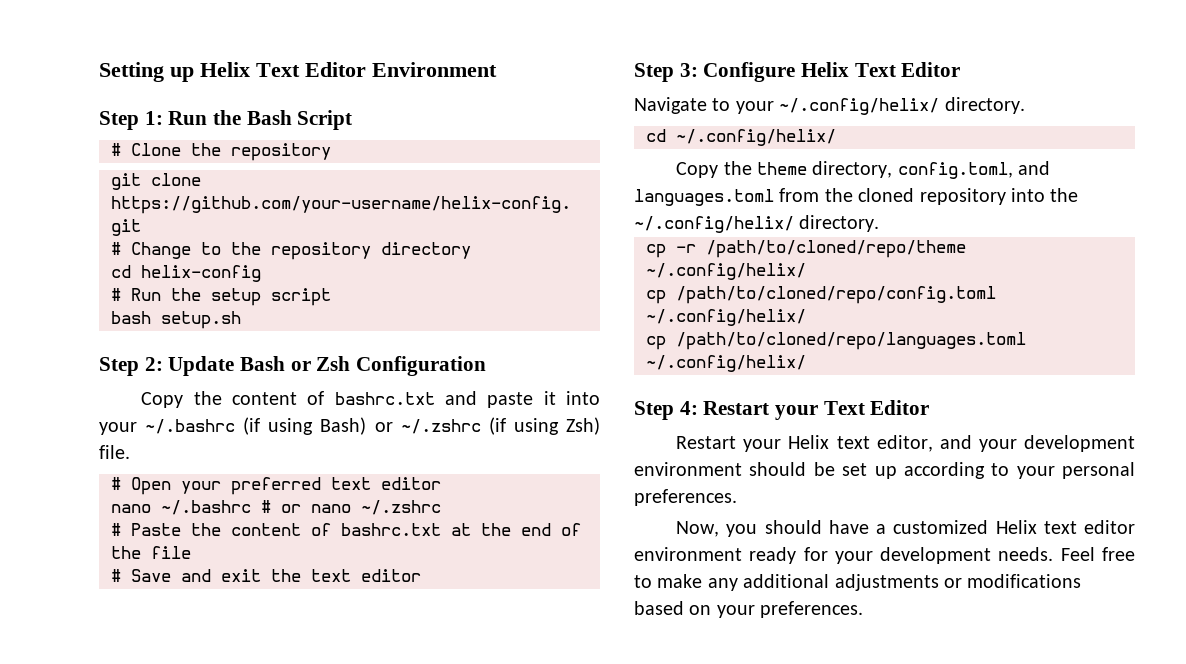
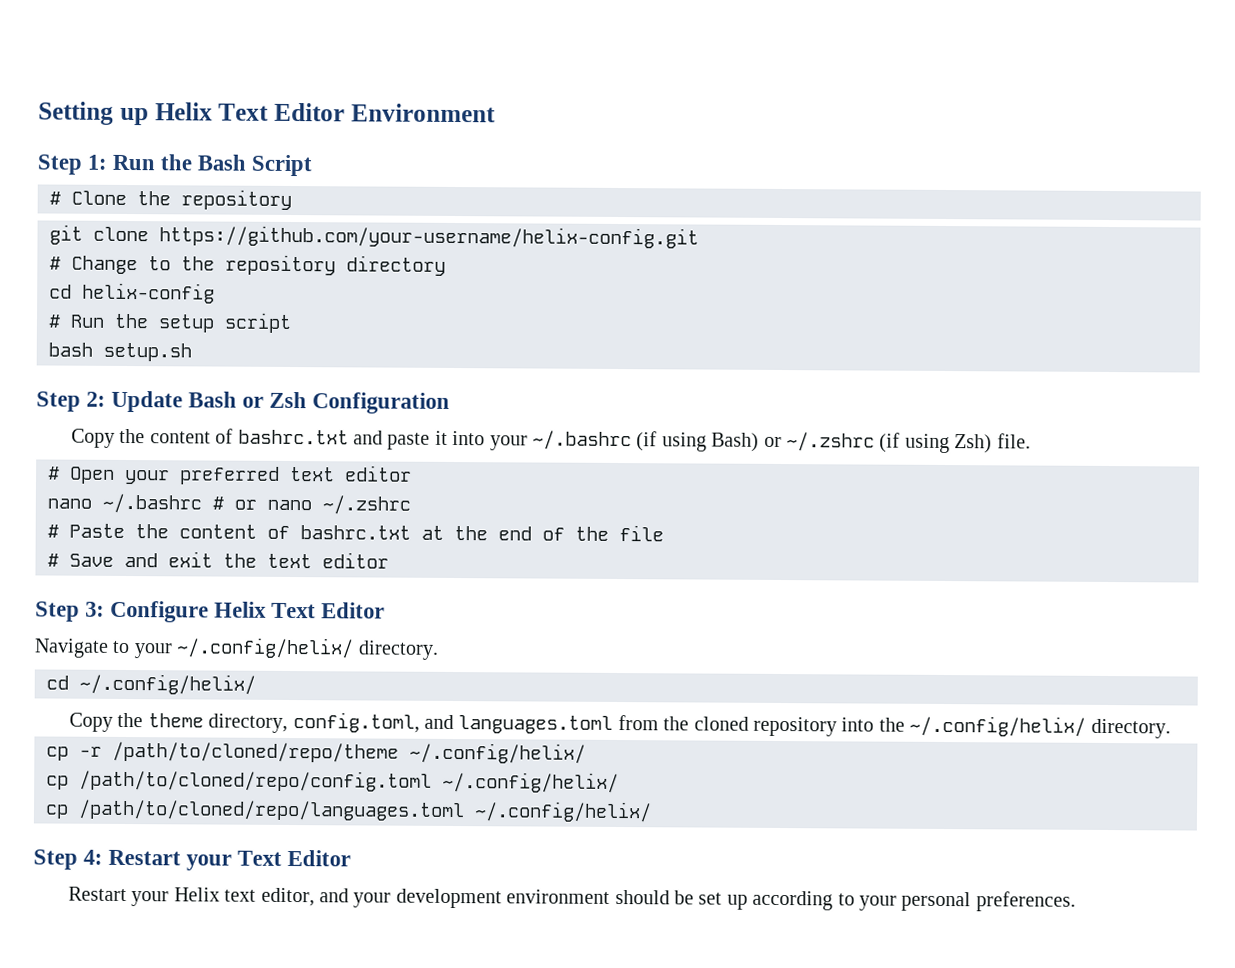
[676,520,1135,537] [634,547,1135,564] [634,574,1082,591] [634,601,864,618] // Now, you should have a customized Helix text editor environment ready for your development needs. Feel free to make any additional adjustments or modifications based on your preferences. -> (1076, 901) none

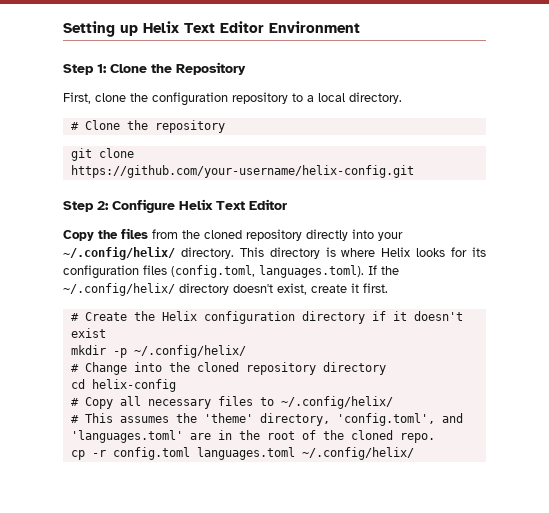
[112,154,314,177] Run the Bash Script -> [110,62,246,75] [63,92,402,106] Clone the Repository // First, clone the configuration repository to a local directory.
(699, 237) none -> [63,199,287,213] [63,228,403,241] [63,247,487,260] [63,265,399,279] [63,283,388,296] [70,311,463,324] [70,328,106,338] [70,345,246,358] // Step 2: Configure Helix Text Editor // Copy the files from the cloned repository directly into your ~/.config/helix/ directory. This directory is where Helix looks for its configuration files (config.toml, languages.toml). If the ~/.config/helix/ directory doesn't exist, create it first. // # Create the Helix configuration directory if it doesn't exist // mkdir -p ~/.config/helix/
[148,256,215,271] to the -> [133,362,239,372] into the cloned
[70,312,292,334] [48,342,192,362] [36,390,451,414] [70,428,1031,454] [48,465,412,485] [47,493,411,515] [47,523,664,542] [47,551,389,569] [35,600,386,623] [34,637,439,660] [46,673,256,695] [68,712,1171,739] Run the setup script // bash setup.sh // Step 2: Update Bash or Zsh Configuration // Copy the content of bashrc.txt and paste it into your ~/.bashrc (if using Bash) or ~/.zshrc (if using Zsh) file. // # Open your preferred text editor // nano ~/.bashrc # or nano ~/.zshrc // # Paste the content of bashrc.txt at the end of the file // # Save and exit the text editor // Step 3: Configure Helix Text Editor // Navigate to your ~/.config/helix/ directory. // cd ~/.config/helix/ // Copy the theme directory, config.toml, and languages.toml from the cloned repository into the ~/.config/helix/ directory. -> [84,396,393,409] [70,413,463,426] [70,430,435,443] Copy all necessary files to ~/.config/helix/ // # This assumes the 'theme' directory, 'config.toml', and 'languages.toml' are in the root of the cloned repo.
[112,741,586,764] [46,769,619,794] [45,799,652,823] [33,849,352,871] [67,886,1076,912] /path/to/cloned/repo/theme ~/.config/helix/ // cp /path/to/cloned/repo/config.toml ~/.config/helix/ // cp /path/to/cloned/repo/languages.toml ~/.config/helix/ // Step 4: Restart your Text Editor // Restart your Helix text editor, and your development environment should be set up according to your personal preferences. -> [112,447,414,460] config.toml languages.toml ~/.config/helix/

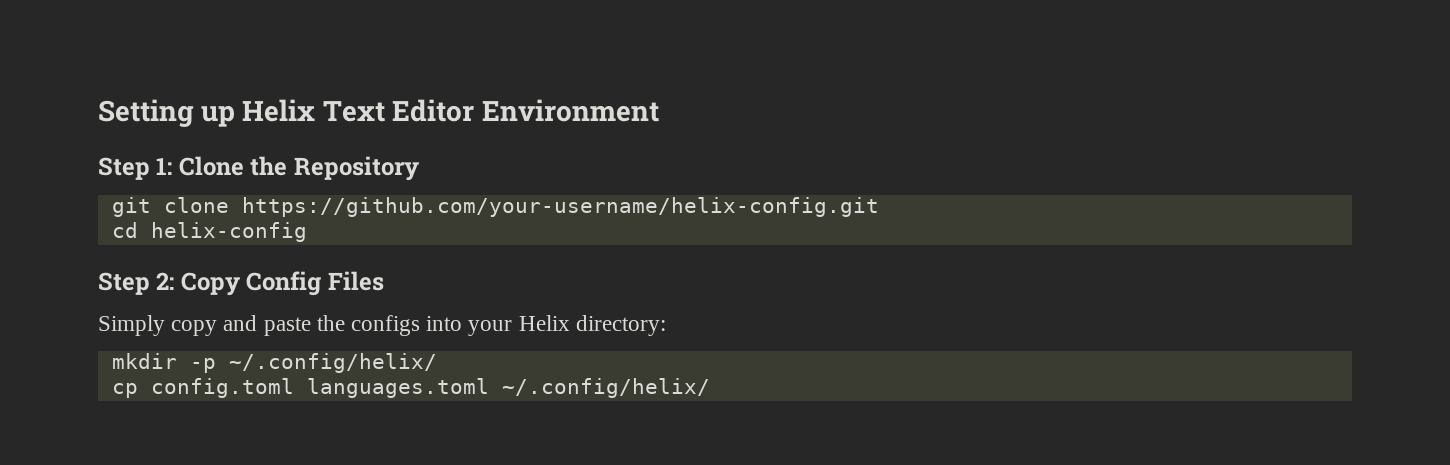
[63,92,402,106] [70,120,225,133] // First, clone the configuration repository to a local directory. // # Clone the repository -> (419, 168) none
(414, 171) none -> [111,222,307,242] // cd helix-config
[112,199,287,213] [63,228,403,241] [63,247,487,260] [63,265,399,279] [63,283,388,296] [70,311,463,324] [70,328,106,338] [70,345,246,358] [70,362,386,375] [70,379,176,392] [70,396,393,409] [70,413,463,426] [70,430,435,443] Configure Helix Text Editor // Copy the files from the cloned repository directly into your ~/.config/helix/ directory. This directory is where Helix looks for its configuration files (config.toml, languages.toml). If the ~/.config/helix/ directory doesn't exist, create it first. // # Create the Helix configuration directory if it doesn't exist // mkdir -p ~/.config/helix/ // # Change into the cloned repository directory // cd helix-config // # Copy all necessary files to ~/.config/helix/ // # This assumes the 'theme' directory, 'config.toml', and 'languages.toml' are in the root of the cloned repo. -> [180,271,384,296] [98,315,666,336] [111,353,437,373] Copy Config Files // Simply copy and paste the configs into your Helix directory: // mkdir -p ~/.config/helix/
[91,450,106,457] -r -> (138, 390) none

